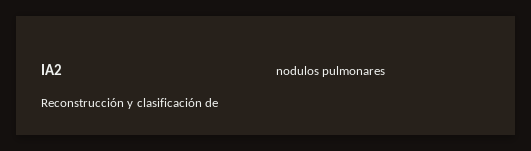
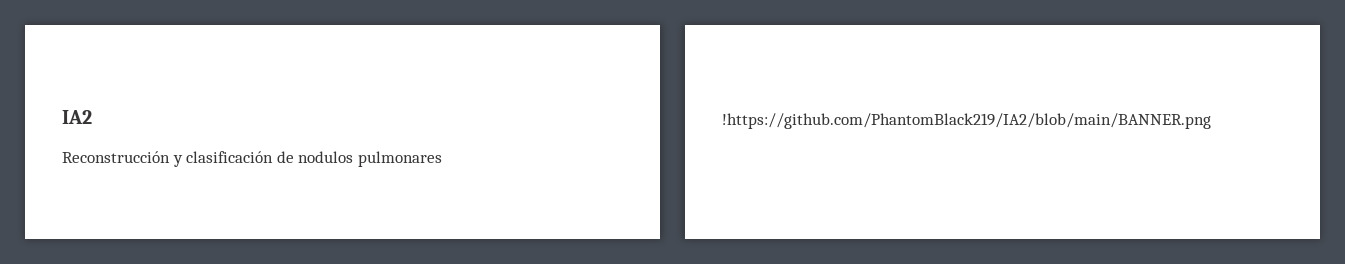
(386, 71) none -> [722,113,1211,129] !https://github.com/PhantomBlack219/IA2/blob/main/BANNER.png

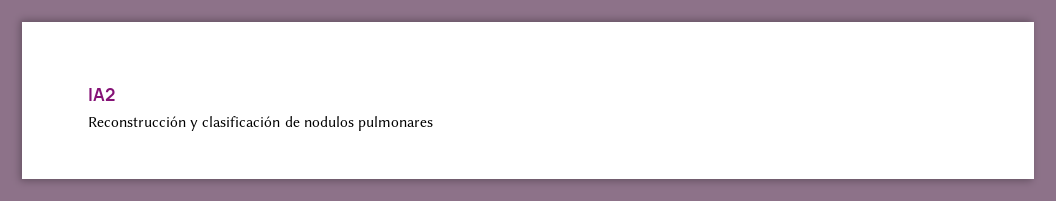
[722,113,1211,129] !https://github.com/PhantomBlack219/IA2/blob/main/BANNER.png -> (433, 123) none

